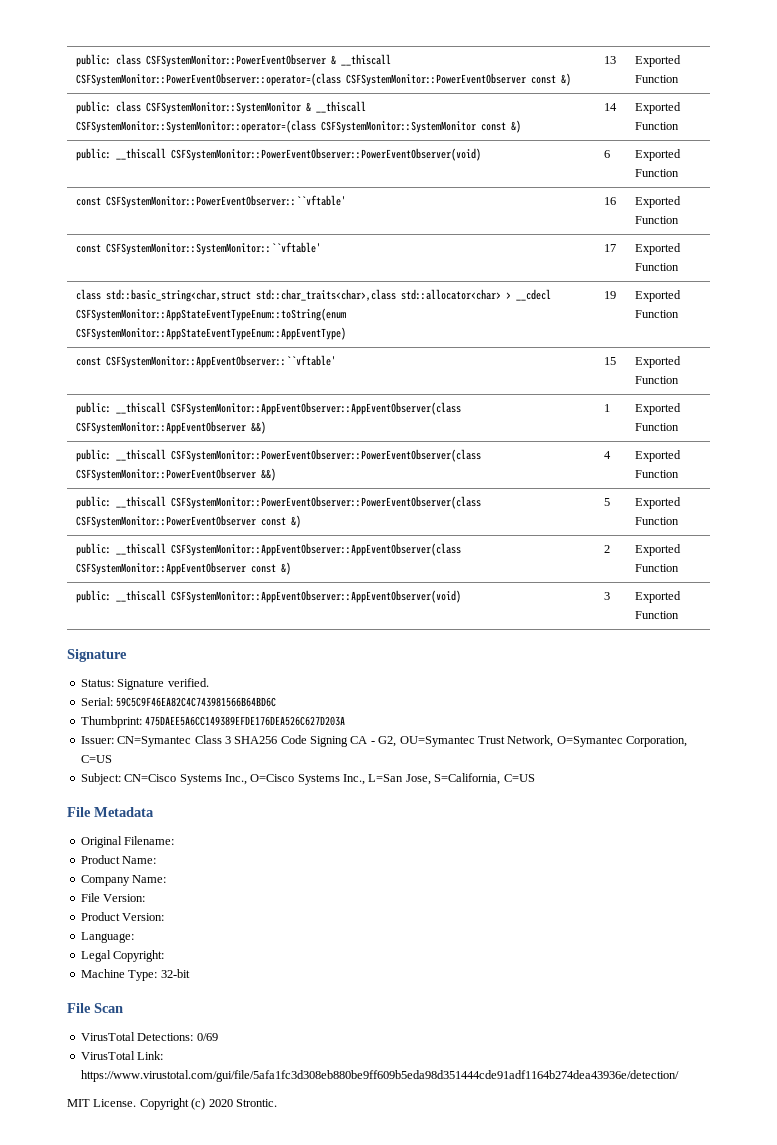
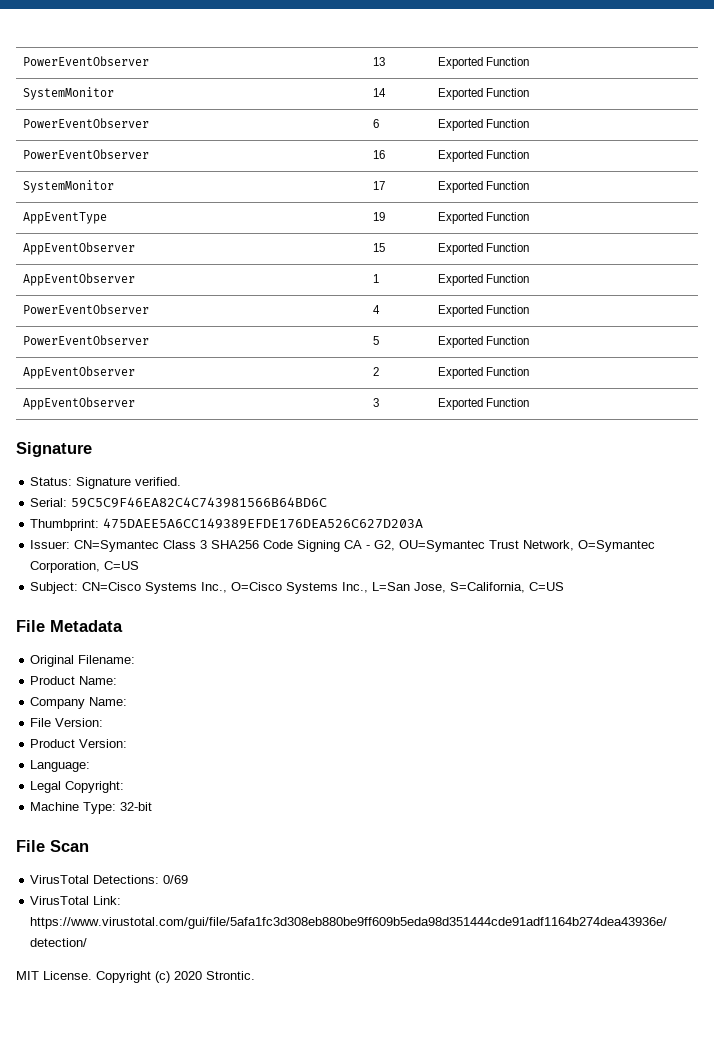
[76,54,392,67] [76,73,572,86] [604,56,617,64] [635,55,682,67] [635,75,680,83] [76,101,367,114] [76,120,522,133] public: class CSFSystemMonitor::PowerEventObserver & __thiscall CSFSystemMonitor::PowerEventObserver::operator=(class CSFSystemMonitor::PowerEventObserver const &) | 13 | Exported Function // public: class CSFSystemMonitor::SystemMonitor & __thiscall CSFSystemMonitor::SystemMonitor::operator=(class CSFSystemMonitor::SystemMonitor const &) -> [22,56,149,66] [372,57,385,66] [437,57,529,69] [22,87,114,100] PowerEventObserver | 13 | Exported Function // SystemMonitor
[76,148,482,161] public: __thiscall CSFSystemMonitor::PowerEventObserver::PowerEventObserver(void) -> [22,118,149,128] PowerEventObserver
[76,195,347,208] const CSFSystemMonitor::PowerEventObserver::``vftable' -> [22,149,149,159] PowerEventObserver
[76,242,322,255] const CSFSystemMonitor::SystemMonitor::``vftable' -> [22,180,114,193] SystemMonitor
[76,289,552,302] [76,308,347,321] [76,327,347,340] class std::basic_string<char,struct std::char_traits<char>,class std::allocator<char> > __cdecl CSFSystemMonitor::AppStateEventTypeEnum::toString(enum CSFSystemMonitor::AppStateEventTypeEnum::AppEventType) -> [22,212,107,224] AppEventType
[76,355,337,368] const CSFSystemMonitor::AppEventObserver::``vftable' -> [22,242,135,255] AppEventObserver
[76,402,462,415] [76,421,267,434] [604,404,611,412] [635,403,682,415] [635,423,680,431] [76,449,482,462] [76,468,277,481] [604,451,612,459] [635,450,682,462] [635,470,680,478] [76,496,482,509] [76,515,302,528] [604,498,611,506] [635,497,682,509] [635,517,680,525] [76,543,462,556] [76,562,292,575] public: __thiscall CSFSystemMonitor::AppEventObserver::AppEventObserver(class CSFSystemMonitor::AppEventObserver &&) | 1 | Exported Function // public: __thiscall CSFSystemMonitor::PowerEventObserver::PowerEventObserver(class CSFSystemMonitor::PowerEventObserver &&) | 4 | Exported Function // public: __thiscall CSFSystemMonitor::PowerEventObserver::PowerEventObserver(class CSFSystemMonitor::PowerEventObserver const &) | 5 | Exported Function // public: __thiscall CSFSystemMonitor::AppEventObserver::AppEventObserver(class CSFSystemMonitor::AppEventObserver const &) -> [22,273,135,286] [372,274,379,283] [437,274,529,286] [22,304,149,314] [372,305,380,314] [437,305,529,317] [22,335,149,345] [372,336,379,345] [437,336,529,348] [22,366,135,379] AppEventObserver | 1 | Exported Function // PowerEventObserver | 4 | Exported Function // PowerEventObserver | 5 | Exported Function // AppEventObserver
[76,590,462,603] public: __thiscall CSFSystemMonitor::AppEventObserver::AppEventObserver(void) -> [22,397,135,410] AppEventObserver

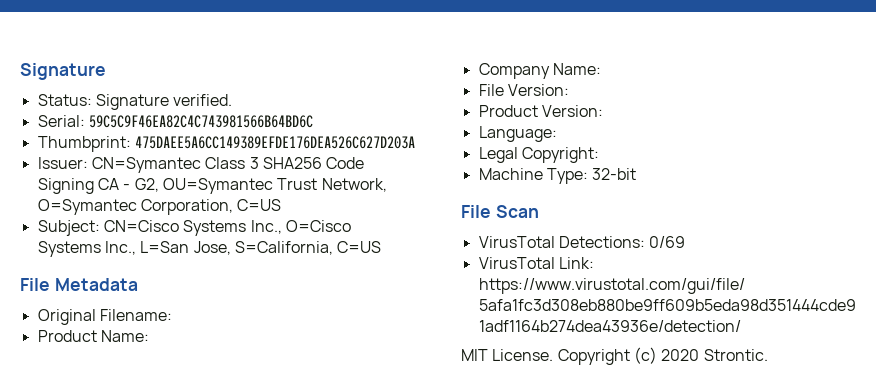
[22,56,149,66] [372,57,385,66] [437,57,529,69] [22,87,114,100] [372,88,386,97] [437,88,529,100] [22,118,149,128] [372,119,379,128] [437,119,529,131] [22,149,149,159] [372,150,385,159] [437,150,529,162] [22,180,114,193] [372,181,385,190] [437,181,529,193] [22,212,107,224] [372,212,385,221] [437,212,529,224] [22,242,135,255] [372,243,385,252] [437,243,529,255] [22,273,135,286] [372,274,379,283] [437,274,529,286] [22,304,149,314] [372,305,380,314] [437,305,529,317] [22,335,149,345] [372,336,379,345] [437,336,529,348] [22,366,135,379] [372,367,379,376] [437,367,529,379] [22,397,135,410] [372,398,379,407] [437,398,529,410] PowerEventObserver | 13 | Exported Function // SystemMonitor | 14 | Exported Function // PowerEventObserver | 6 | Exported Function // PowerEventObserver | 16 | Exported Function // SystemMonitor | 17 | Exported Function // AppEventType | 19 | Exported Function // AppEventObserver | 15 | Exported Function // AppEventObserver | 1 | Exported Function // PowerEventObserver | 4 | Exported Function // PowerEventObserver | 5 | Exported Function // AppEventObserver | 2 | Exported Function // AppEventObserver | 3 | Exported Function // -> (20, 71) none

